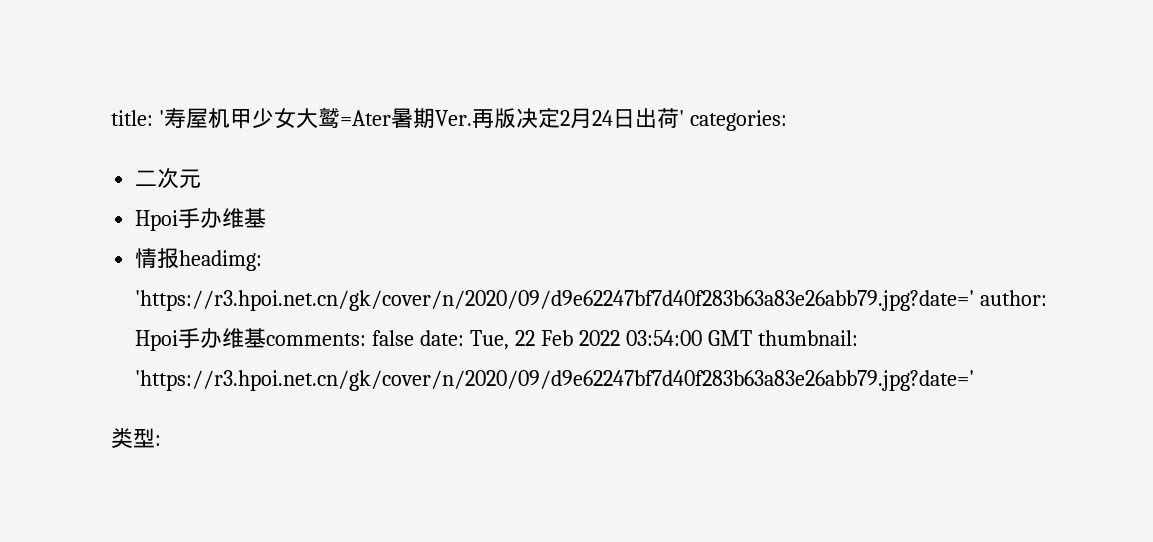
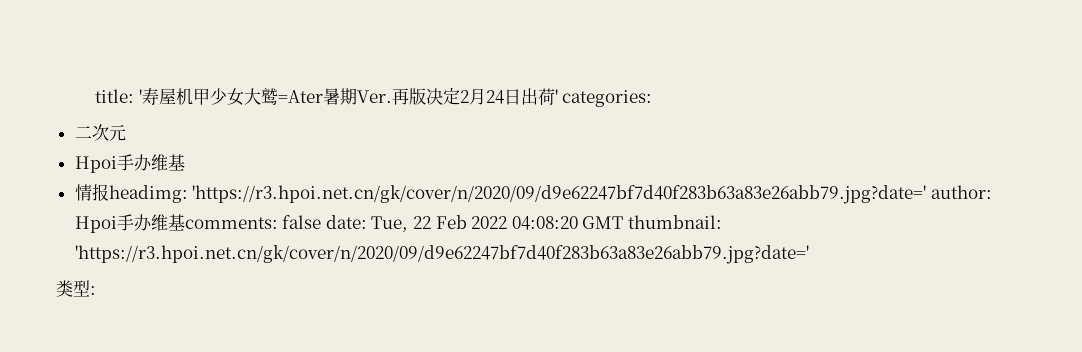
[625,330,702,346] 03:54:00 -> [511,216,578,230] 04:08:20

